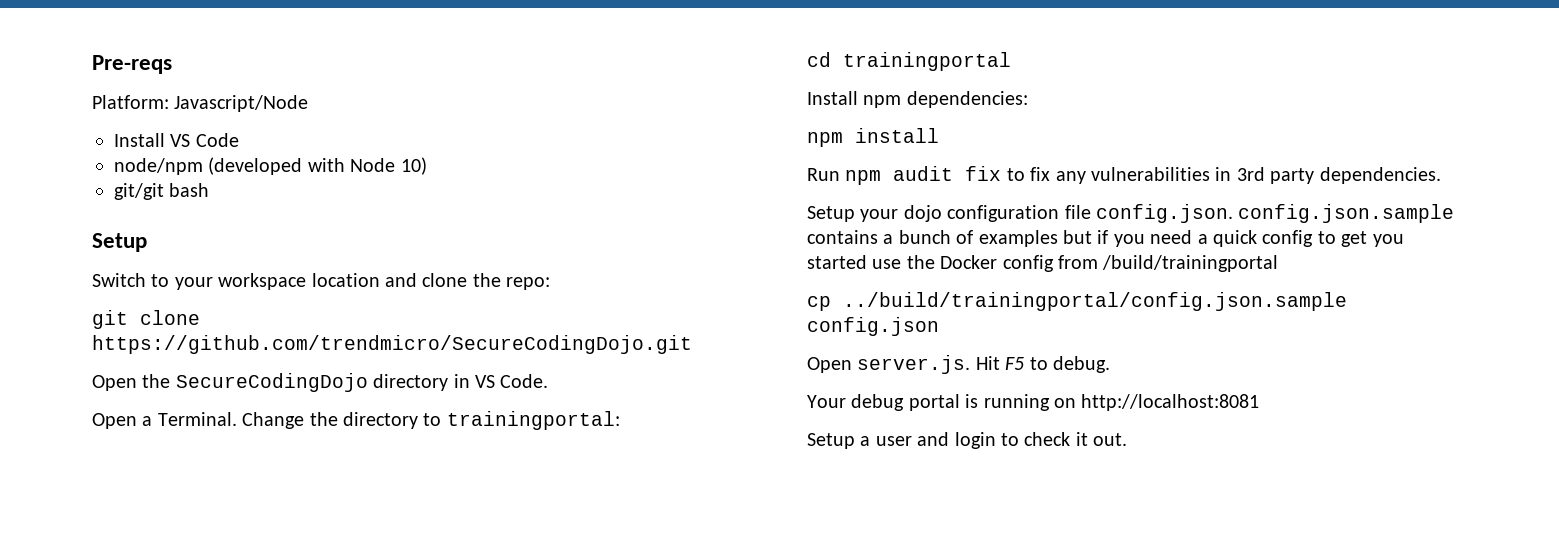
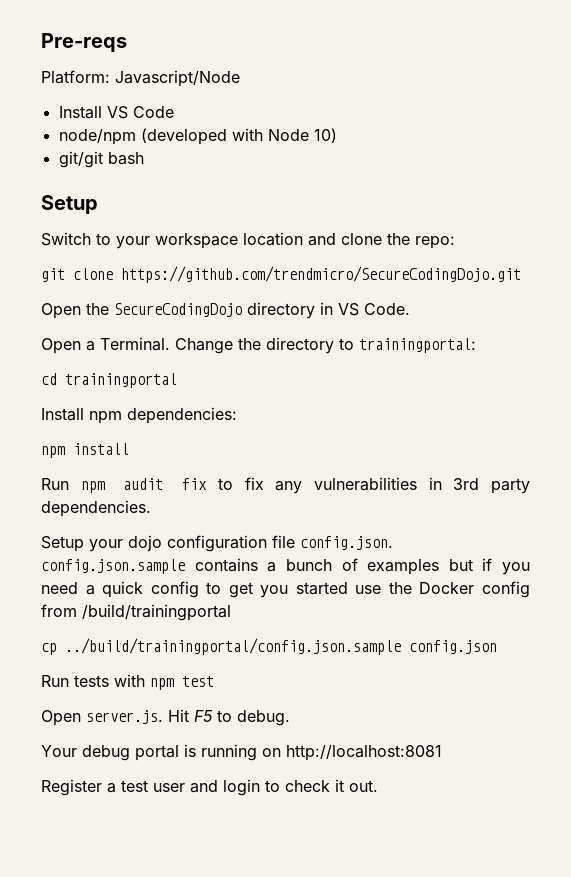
(939, 326) none -> [41,674,214,690] // Run tests with npm test
[807,433,871,449] Setup a -> [41,779,148,796] Register a test

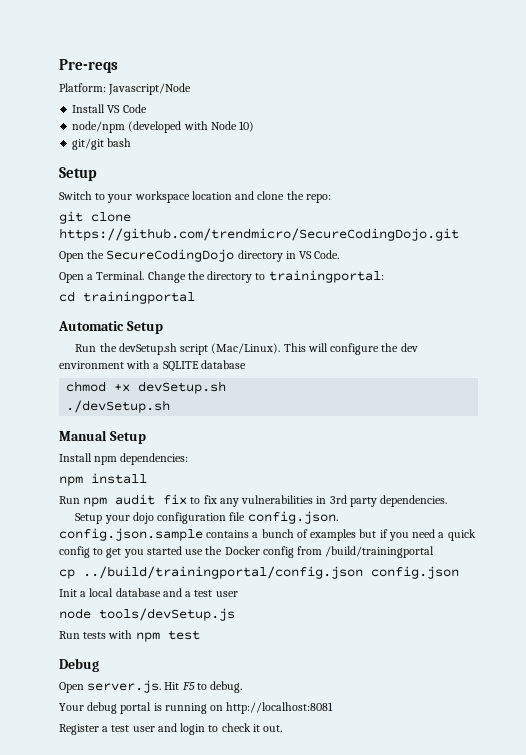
(177, 380) none -> [58,321,163,334] [75,343,418,355] [59,360,246,372] [66,381,227,394] [66,400,171,413] [59,430,146,444] // Automatic Setup // Run the devSetup.sh script (Mac/Linux). This will configure the dev environment with a SQLITE database // chmod +x devSetup.sh // ./devSetup.sh // Manual Setup
[65,638,401,655] ../build/trainingportal/config.json.sample -> [83,566,363,579] ../build/trainingportal/config.json
(497, 647) none -> [59,588,238,597] [59,608,235,621] // Init a local database and a test user // node tools/devSetup.js
(214, 681) none -> [59,658,99,672] // Debug

